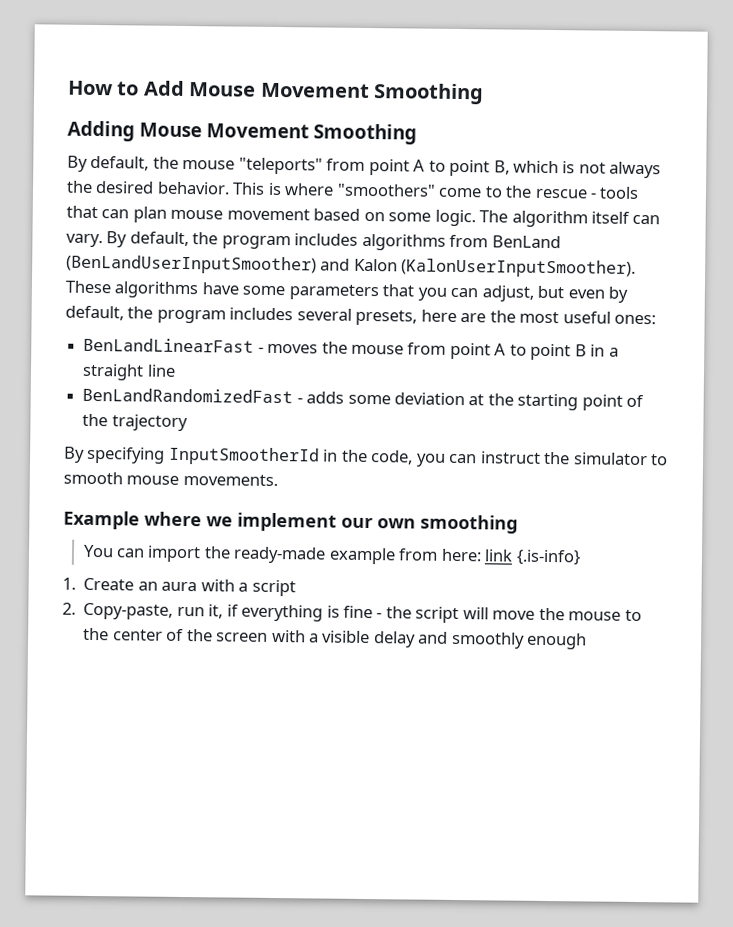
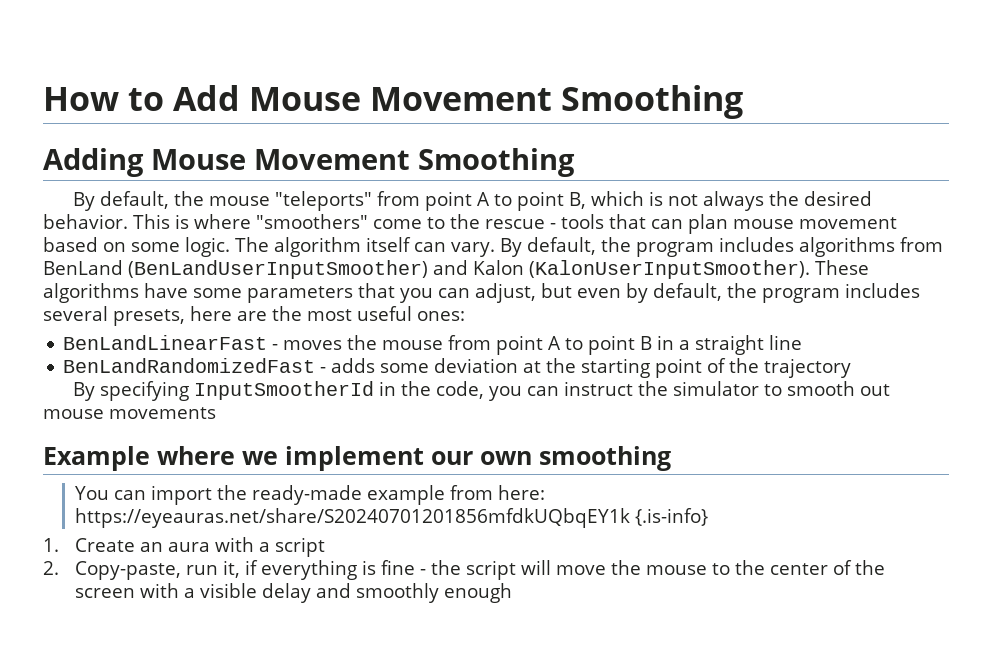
[126,473,278,487] mouse movements. -> [860,384,891,396] [43,407,216,419] out mouse movements
[484,549,514,562] link -> [74,508,630,528] https://eyeauras.net/share/S20240701201856mfdkUQbqEY1k

